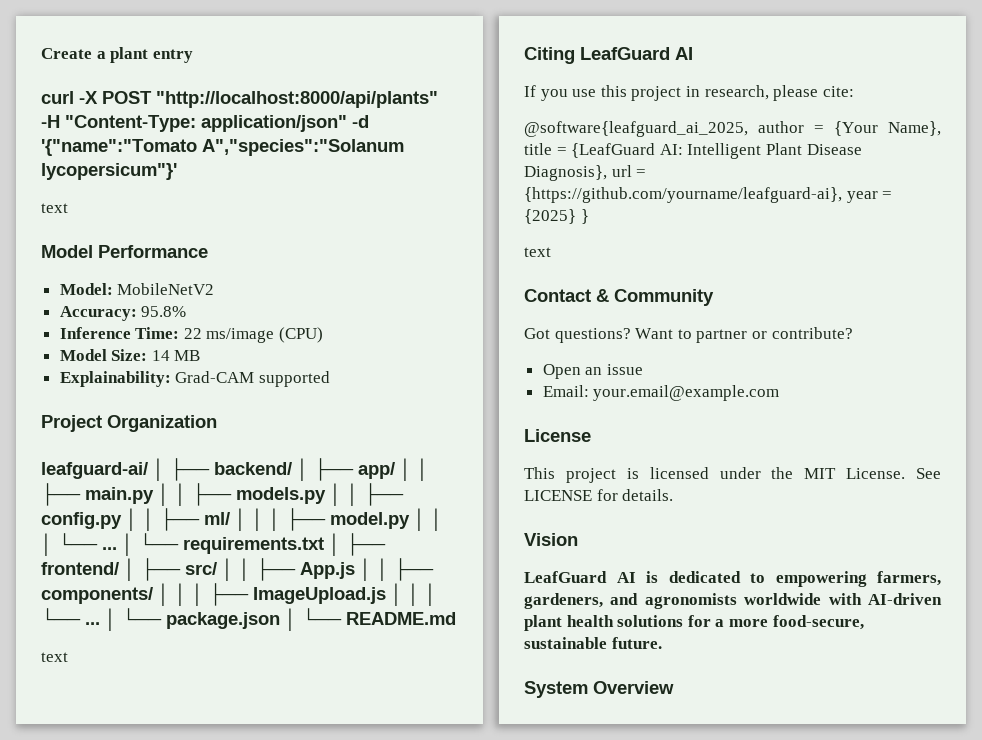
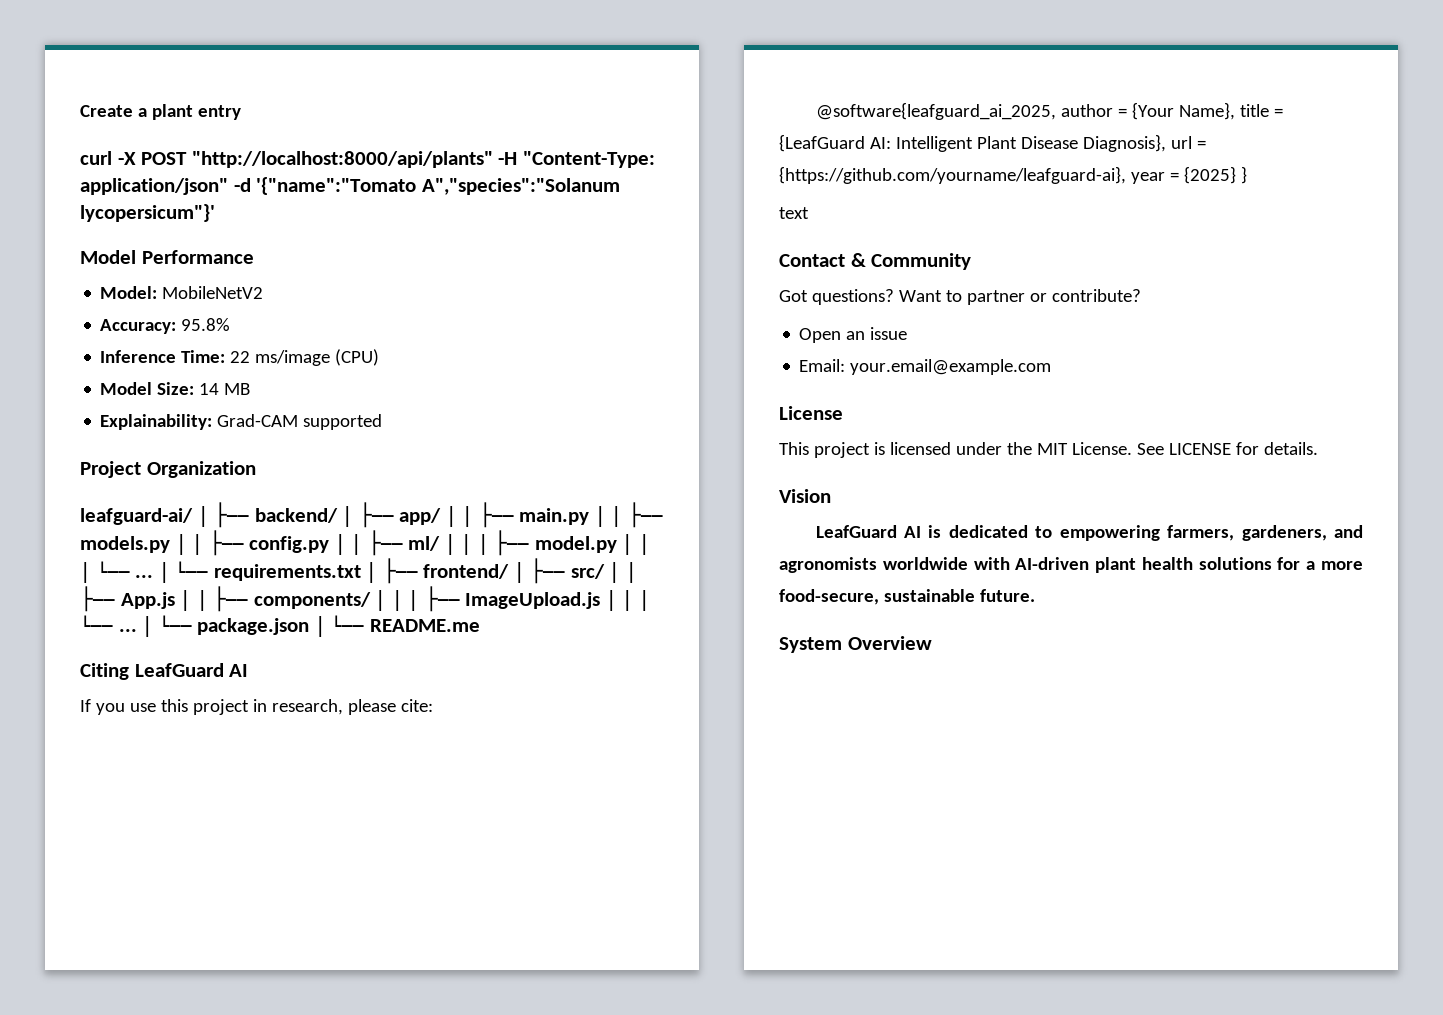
[41,203,68,213] // text -> (215, 213) none
[346,612,456,625] [41,652,68,662] README.md // text -> [369,619,480,632] README.me

